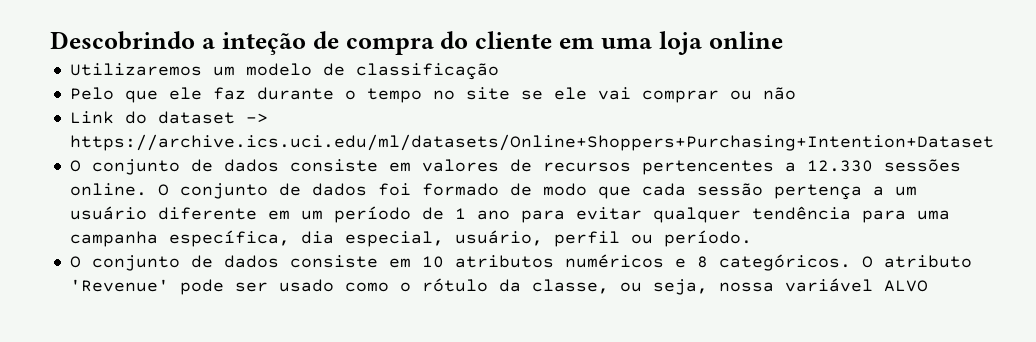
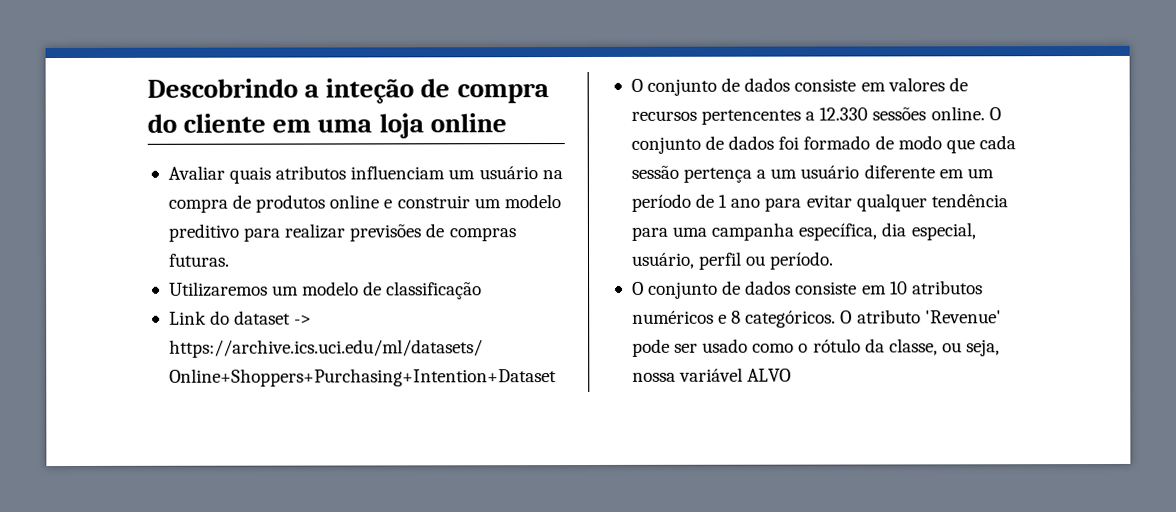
(783, 40) none -> [167,165,563,184] [167,194,561,213] [167,223,516,242] [167,253,230,267] // Avaliar quais atributos influenciam um usuário na compra de produtos online e construir um modelo preditivo para realizar previsões de compras futuras.
[69,87,796,103] // Pelo que ele faz durante o tempo no site se ele vai comprar ou não -> (483, 290) none

